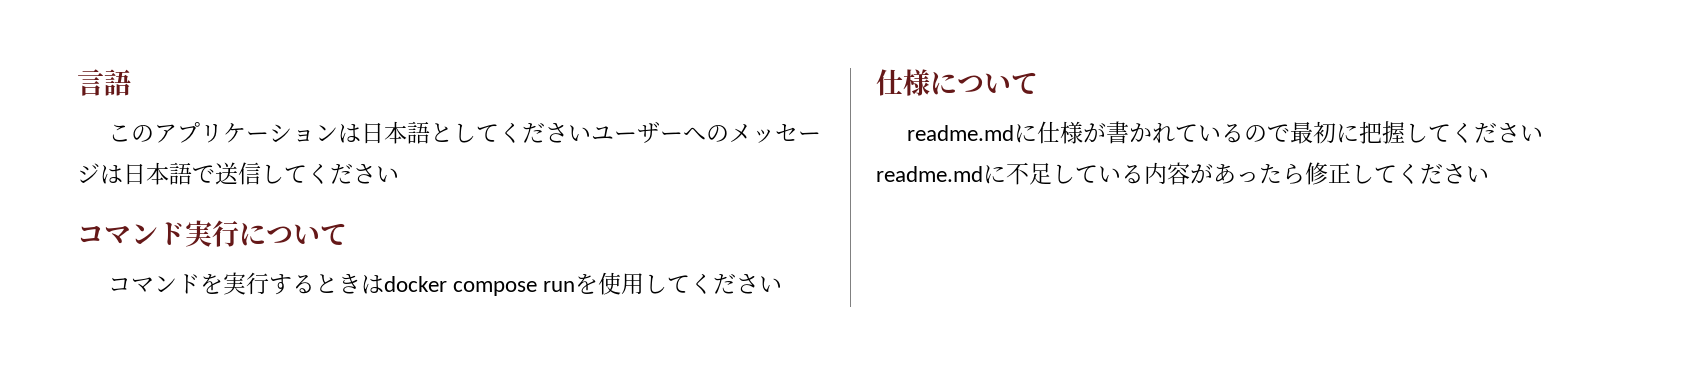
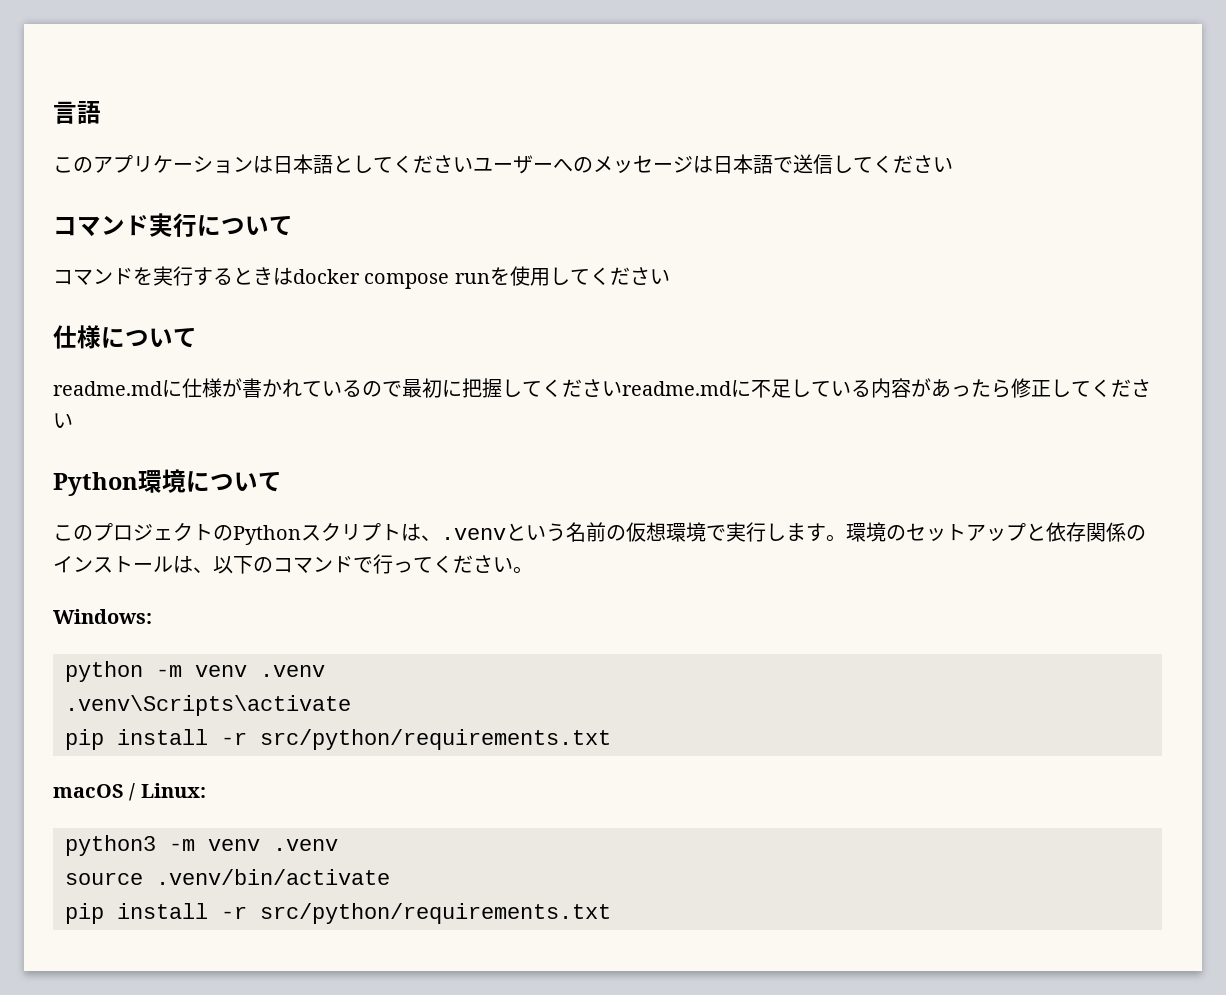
(1489, 174) none -> [53,469,282,496] [53,522,1146,545] [53,554,533,574] [53,609,152,624] [65,661,325,682] [65,695,351,716] [65,729,611,750] [53,783,206,801] [65,835,338,856] [65,869,390,885] [65,903,611,924] // Python環境について // このプロジェクトのPythonスクリプトは、.venvという名前の仮想環境で実行します。環境のセットアップと依存関係のインストールは、以下のコマンドで行ってください。 // Windows: // python -m venv .venv // .venv\Scripts\activate // pip install -r src/python/requirements.txt // macOS / Linux: // python3 -m venv .venv // source .venv/bin/activate // pip install -r src/python/requirements.txt

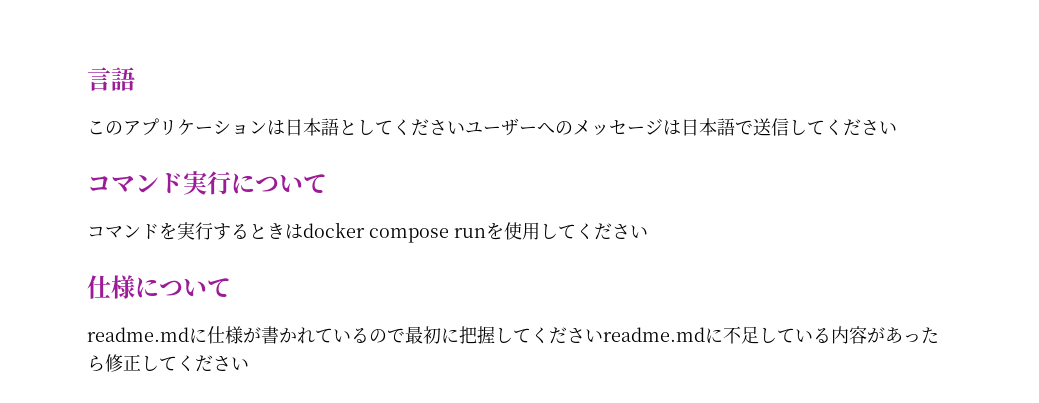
[53,469,282,496] [53,522,1146,545] [53,554,533,574] [53,609,152,624] [65,661,325,682] [65,695,351,716] [65,729,611,750] [53,783,206,801] [65,835,338,856] [65,869,390,885] [65,903,611,924] // Python環境について // このプロジェクトのPythonスクリプトは、.venvという名前の仮想環境で実行します。環境のセットアップと依存関係のインストールは、以下のコマンドで行ってください。 // Windows: // python -m venv .venv // .venv\Scripts\activate // pip install -r src/python/requirements.txt // macOS / Linux: // python3 -m venv .venv // source .venv/bin/activate // pip install -r src/python/requirements.txt -> (249, 364) none

